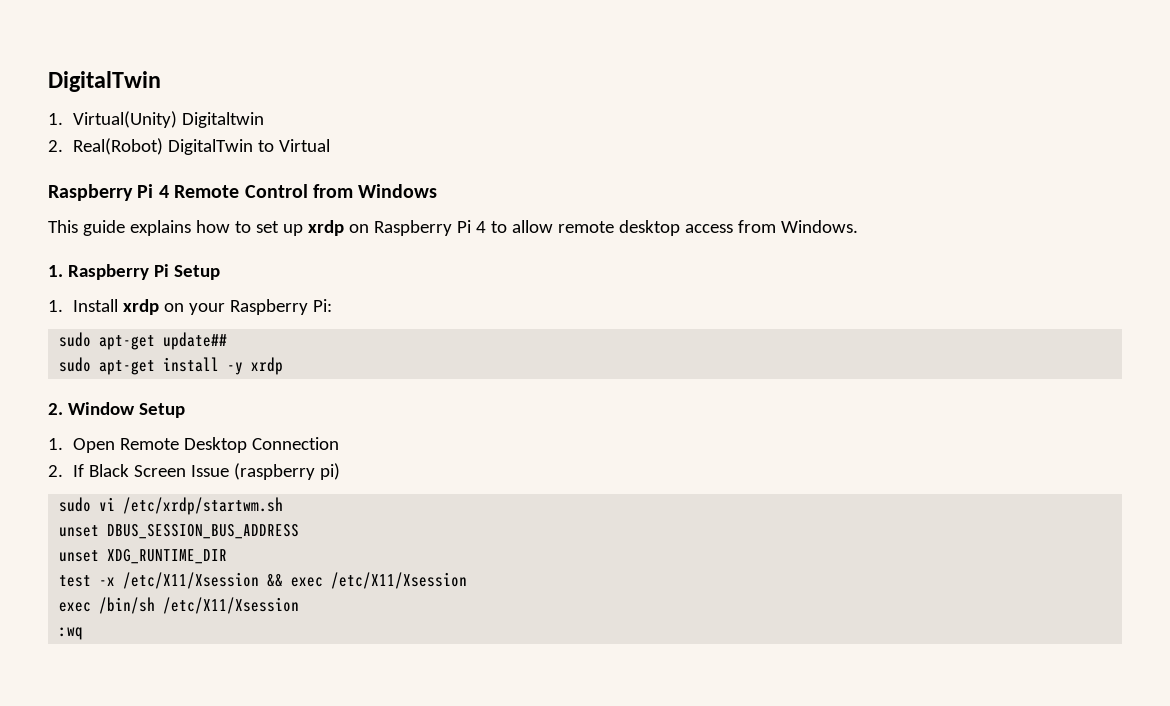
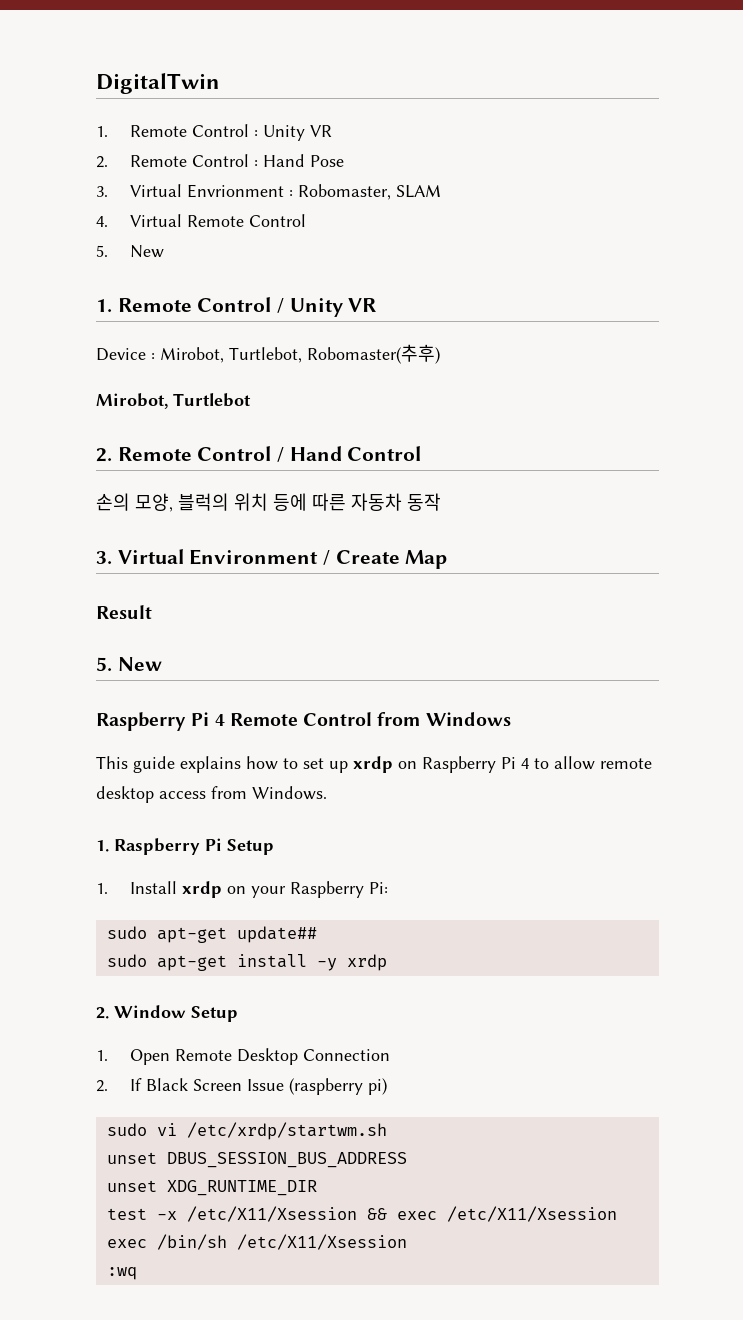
[73,111,265,128] [48,138,331,155] Virtual(Unity) Digitaltwin // 2. Real(Robot) DigitalTwin to Virtual -> [130,124,333,141] [96,154,345,168] [96,184,442,200] [96,214,307,227] [96,245,165,258] [96,297,377,317] [96,344,440,364] [96,393,251,409] [96,446,422,462] [96,493,441,512] [96,549,448,569] [96,605,152,619] [96,657,162,671] Remote Control : Unity VR // 2. Remote Control : Hand Pose // 3. Virtual Envrionment : Robomaster, SLAM // 4. Virtual Remote Control // 5. New // 1. Remote Control / Unity VR // Device : Mirobot, Turtlebot, Robomaster(추후) // Mirobot, Turtlebot // 2. Remote Control / Hand Control // 손의 모양, 블럭의 위치 등에 따른 자동차 동작 // 3. Virtual Environment / Create Map // Result // 5. New

